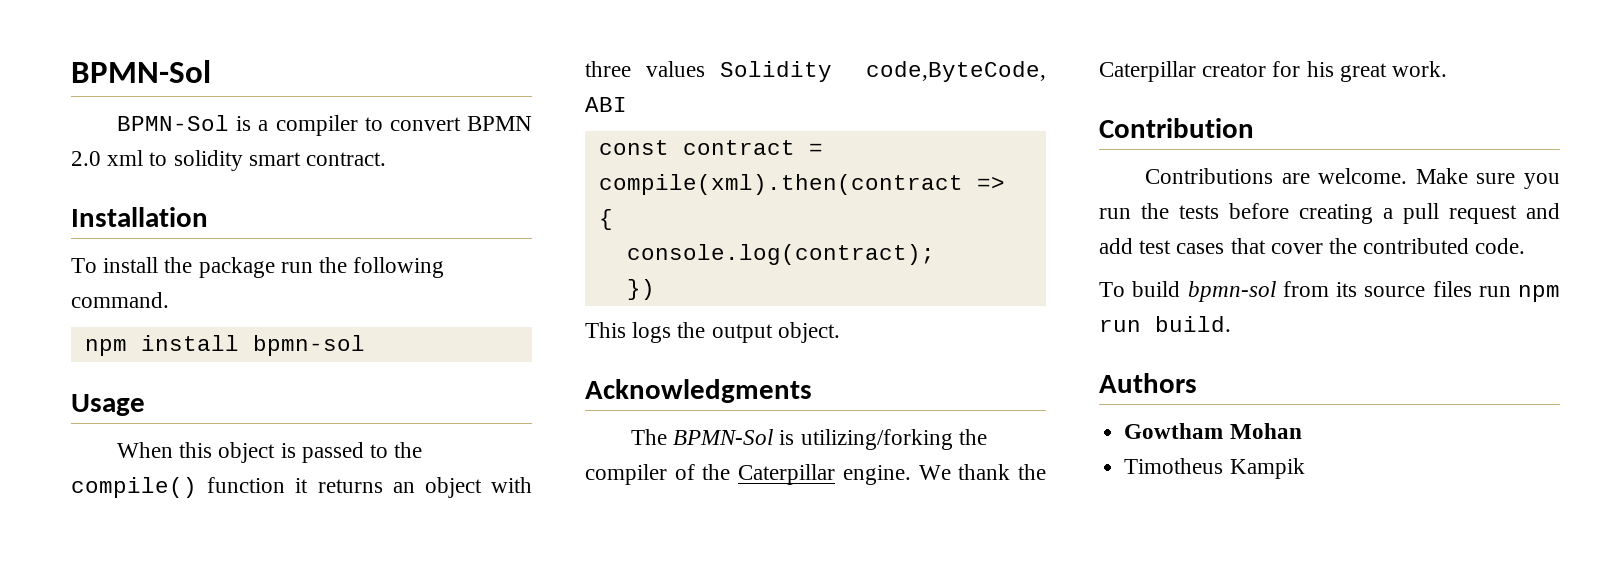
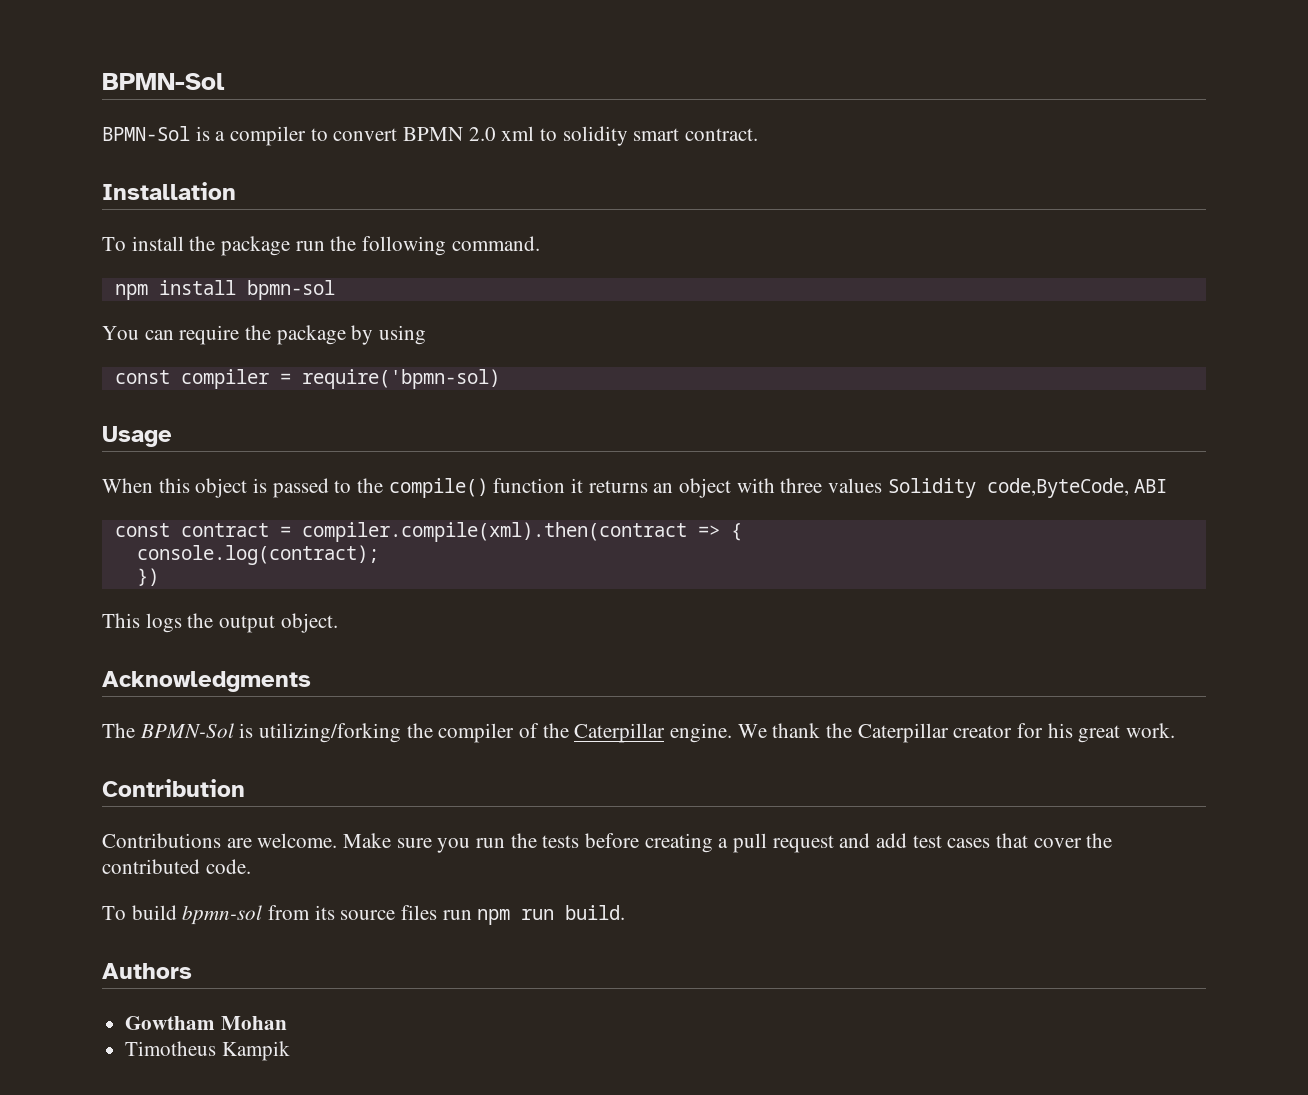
(365, 345) none -> [102,325,427,345] [114,369,500,389] // You can require the package by using // const compiler = require('bpmn-sol)
[598,174,963,195] compile(xml).then(contract -> [301,522,687,542] compiler.compile(xml).then(contract

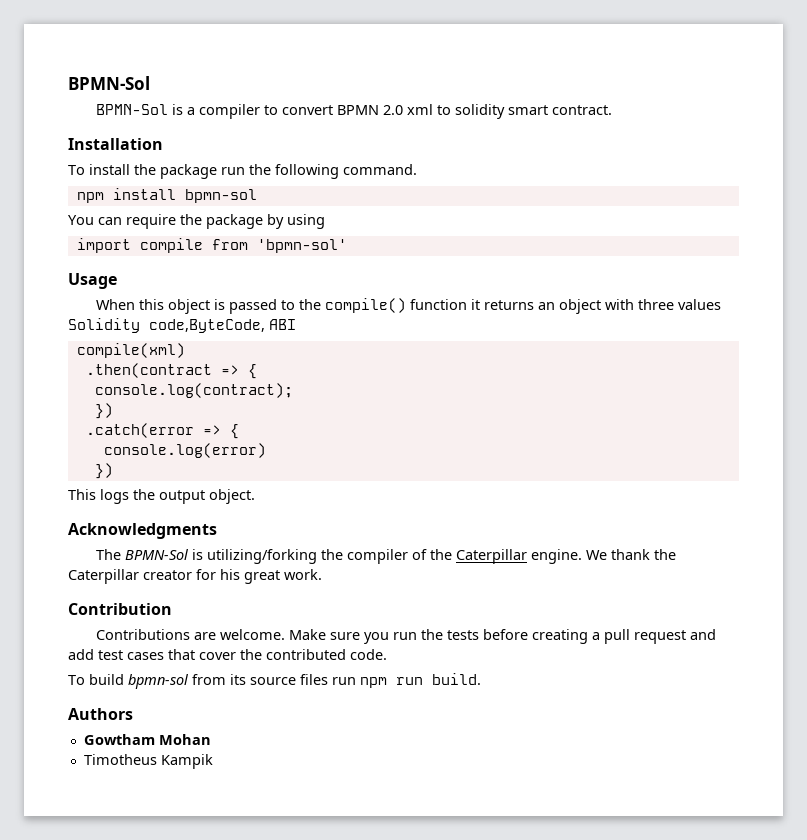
[114,369,500,389] const compiler = require('bpmn-sol) -> [76,238,347,253] import compile from 'bpmn-sol'
[114,522,687,542] const contract = compiler.compile(xml).then(contract -> [76,343,185,358] [85,363,212,378] compile(xml) // .then(contract
(159, 577) none -> [85,423,239,439] [103,443,266,458] [94,463,113,479] // .catch(error => { // console.log(error) // })

